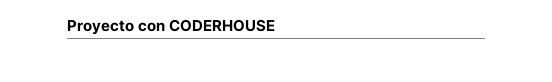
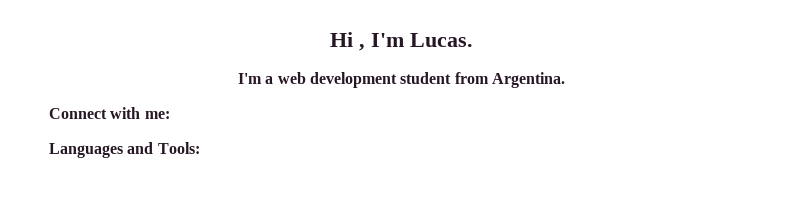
[67,19,276,35] Proyecto con CODERHOUSE -> [330,32,473,51] [238,72,565,88] [49,107,170,119] [49,142,200,158] Hi , I'm Lucas. // I'm a web development student from Argentina. // Connect with me: // Languages and Tools:

